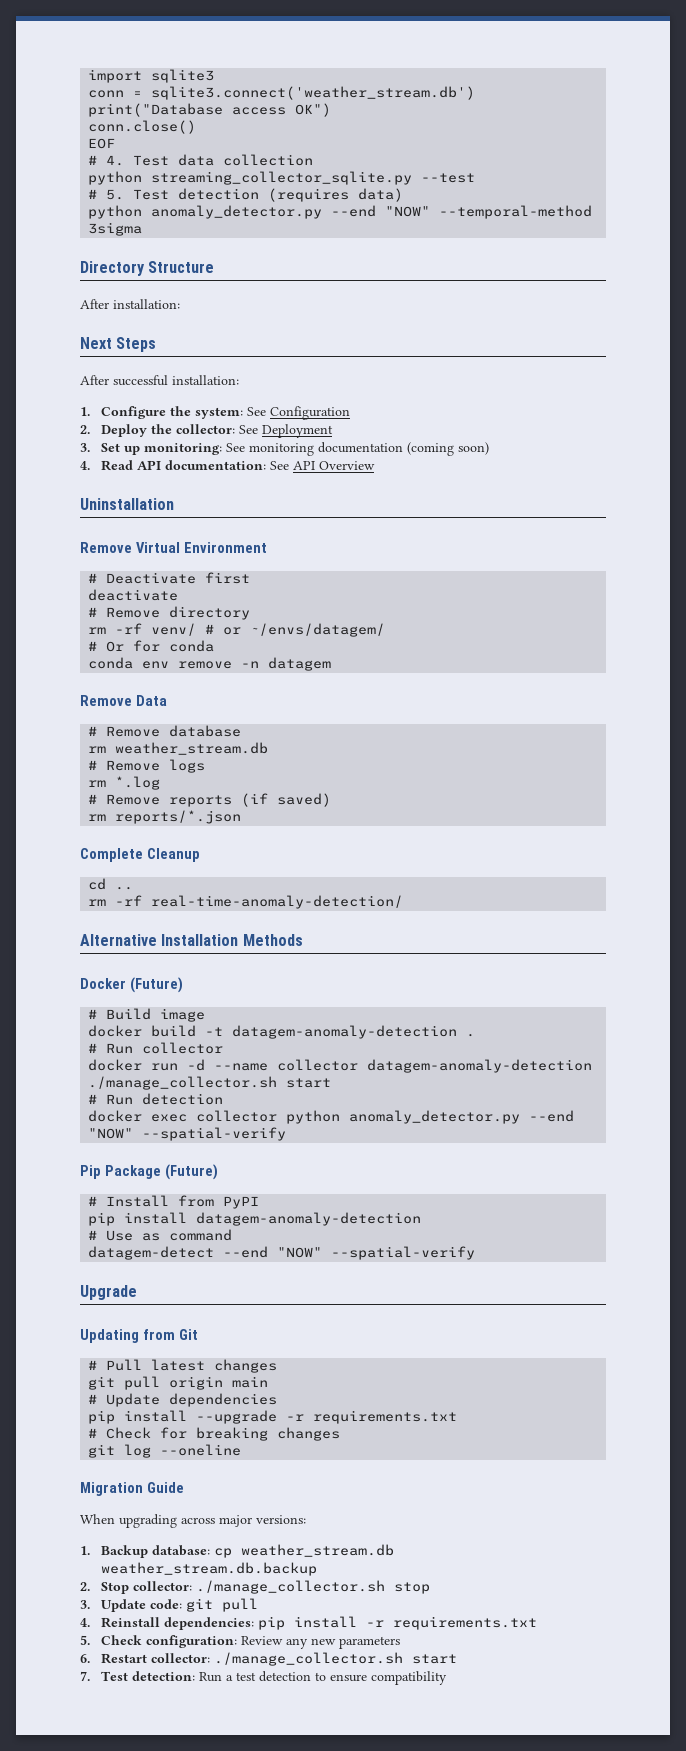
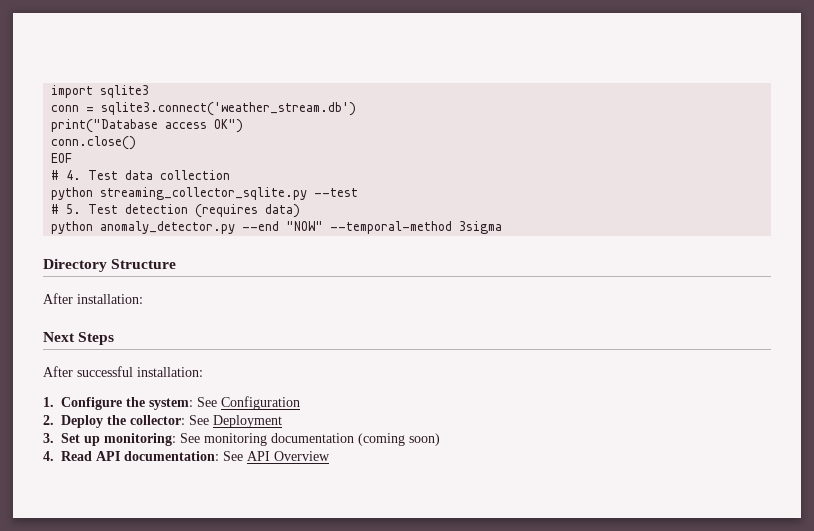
[80,498,174,510] [80,542,267,553] [88,572,251,584] [88,589,179,601] [88,606,251,620] [88,623,386,637] [88,640,215,652] [88,657,332,671] [80,695,167,706] [88,725,242,737] [88,742,269,755] [88,759,206,773] [88,776,161,790] [88,793,332,807] [88,810,242,824] [80,848,200,862] [88,878,134,890] [88,895,404,909] [80,934,303,946] [80,977,183,993] [88,1008,206,1022] [88,1025,476,1039] [88,1042,224,1054] [88,1059,593,1073] [88,1076,332,1090] [88,1093,224,1105] [88,1110,575,1124] [88,1127,287,1141] [80,1164,218,1180] [88,1195,260,1209] [88,1212,422,1226] [88,1229,233,1241] [88,1246,476,1260] [80,1285,137,1300] [80,1329,198,1343] [88,1359,278,1373] [88,1376,269,1390] [88,1393,278,1407] [88,1410,458,1424] [88,1427,341,1441] [88,1444,242,1458] [80,1482,184,1496] [80,1514,306,1528] [80,1544,394,1558] [100,1562,317,1576] [80,1580,430,1594] [80,1598,258,1612] [80,1616,537,1630] [80,1635,400,1649] [80,1652,457,1666] [80,1671,447,1685] // Uninstallation // Remove Virtual Environment // # Deactivate first // deactivate // # Remove directory // rm -rf venv/ # or ~/envs/datagem/ // # Or for conda // conda env remove -n datagem // Remove Data // # Remove database // rm weather_stream.db // # Remove logs // rm *.log // # Remove reports (if saved) // rm reports/*.json // Complete Cleanup // cd .. // rm -rf real-time-anomaly-detection/ // Alternative Installation Methods // Docker (Future) // # Build image // docker build -t datagem-anomaly-detection . // # Run collector // docker run -d --name collector datagem-anomaly-detection ./manage_collector.sh start // # Run detection // docker exec collector python anomaly_detector.py --end "NOW" --spatial-verify // Pip Package (Future) // # Install from PyPI // pip install datagem-anomaly-detection // # Use as command // datagem-detect --end "NOW" --spatial-verify // Upgrade // Updating from Git // # Pull latest changes // git pull origin main // # Update dependencies // pip install --upgrade -r requirements.txt // # Check for breaking changes // git log --oneline // Migration Guide // When upgrading across major versions: // 1. Backup database: cp weather_stream.db weather_stream.db.backup // 2. Stop collector: ./manage_collector.sh stop // 3. Update code: git pull // 4. Reinstall dependencies: pip install -r requirements.txt // 5. Check configuration: Review any new parameters // 6. Restart collector: ./manage_collector.sh start // 7. Test detection: Run a test detection to ensure compatibility -> (330, 456) none

